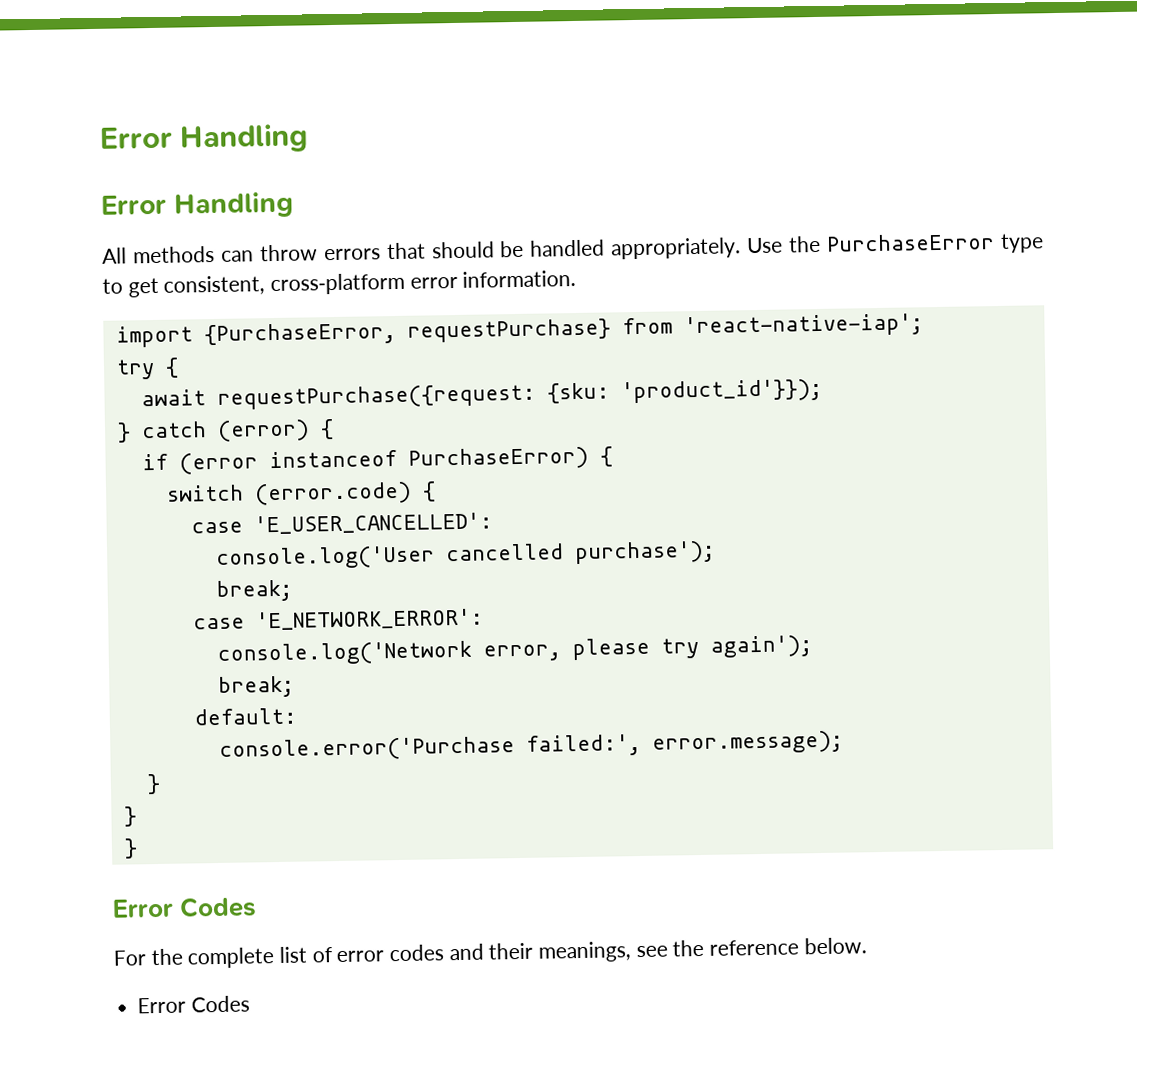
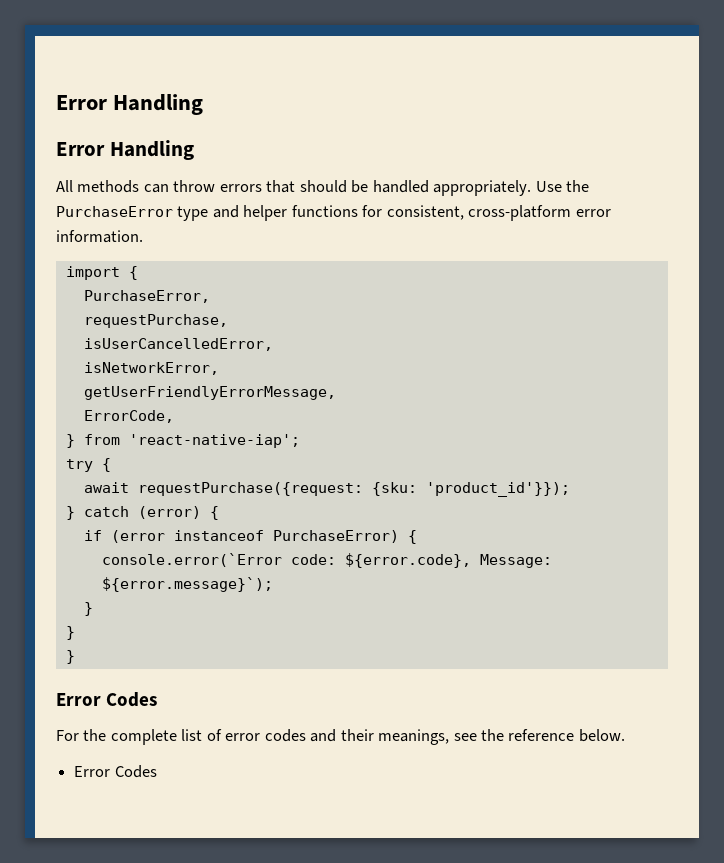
[102,277,159,298] to get -> [212,205,383,221] and helper functions for
[203,318,611,347] {PurchaseError, requestPurchase} -> [128,266,138,280] [83,290,210,303] [83,314,228,328] [83,338,273,351] [83,362,219,375] [83,386,336,400] [83,410,174,423] [65,434,75,448] { // PurchaseError, // requestPurchase, // isUserCancelledError, // isNetworkError, // getUserFriendlyErrorMessage, // ErrorCode, // }
[165,481,436,506] [190,512,493,535] [215,540,716,571] [215,579,293,603] [192,608,484,631] [216,635,813,666] [217,675,295,698] [193,707,297,726] [218,730,844,762] switch (error.code) { // case 'E_USER_CANCELLED': // console.log('User cancelled purchase'); // break; // case 'E_NETWORK_ERROR': // console.log('Network error, please try again'); // break; // default: // console.error('Purchase failed:', error.message); -> [101,553,552,568] [101,577,273,592] console.error(`Error code: ${error.code}, Message: ${error.message}`);

